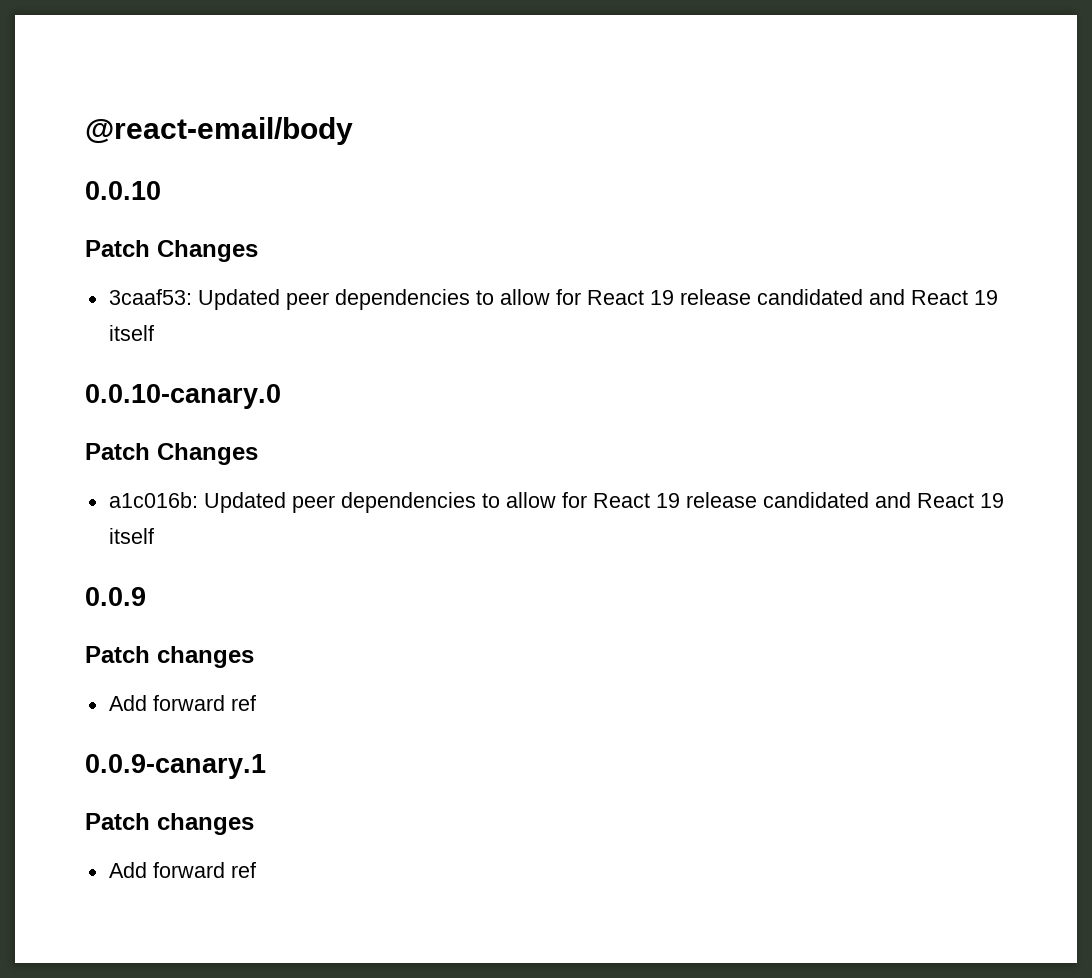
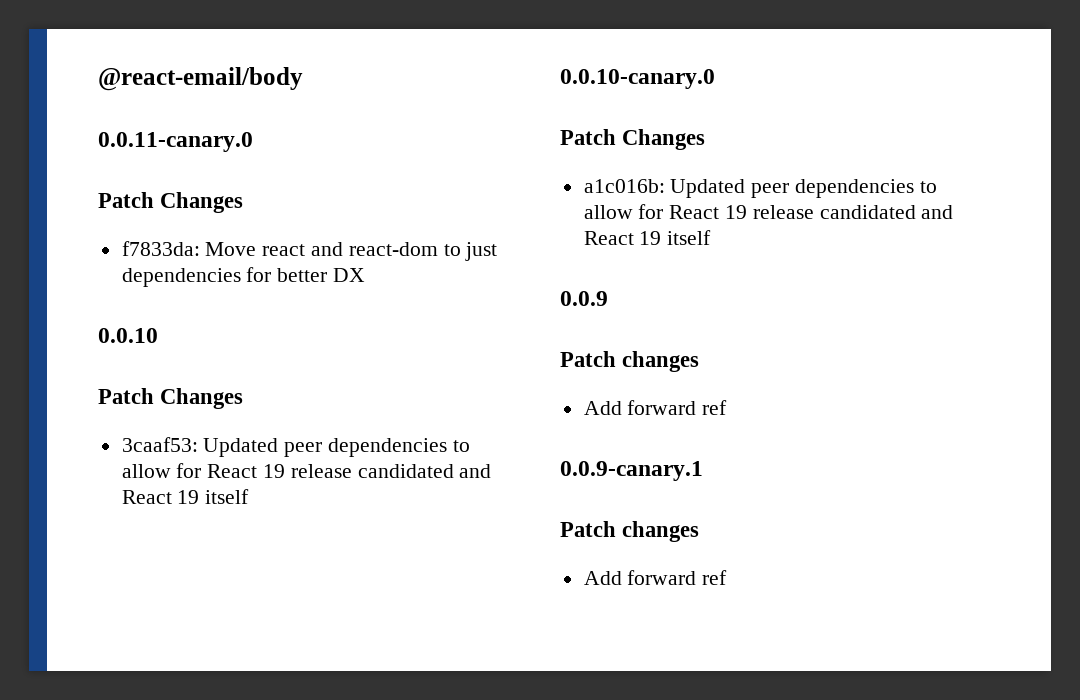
(353, 131) none -> [98,132,253,152] [98,192,244,213] [121,241,498,261] [121,267,366,287] // 0.0.11-canary.0 // Patch Changes // f7833da: Move react and react-dom to just dependencies for better DX

